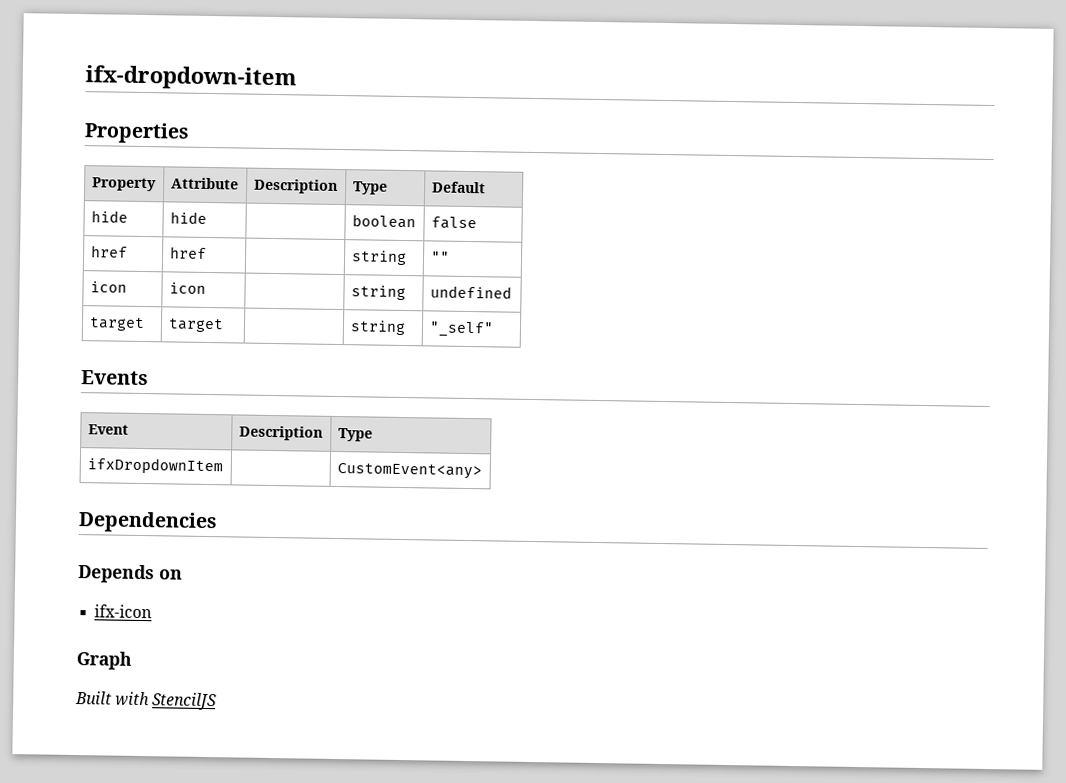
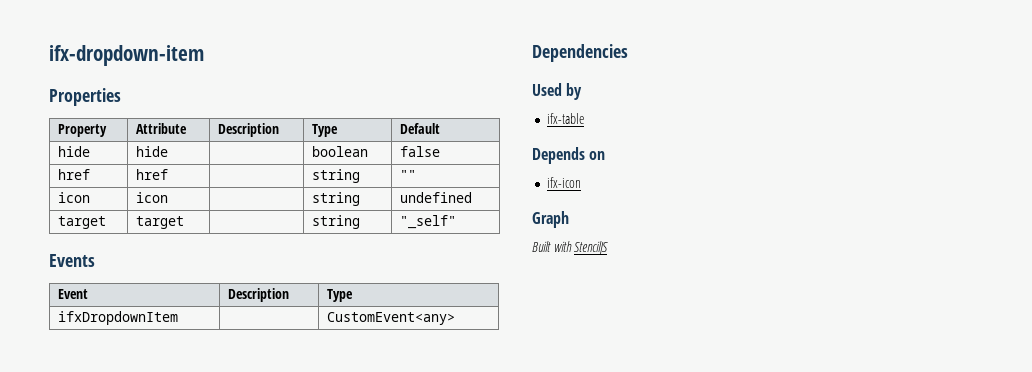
(218, 522) none -> [532,83,583,100] [546,113,584,124] // Used by // ifx-table

